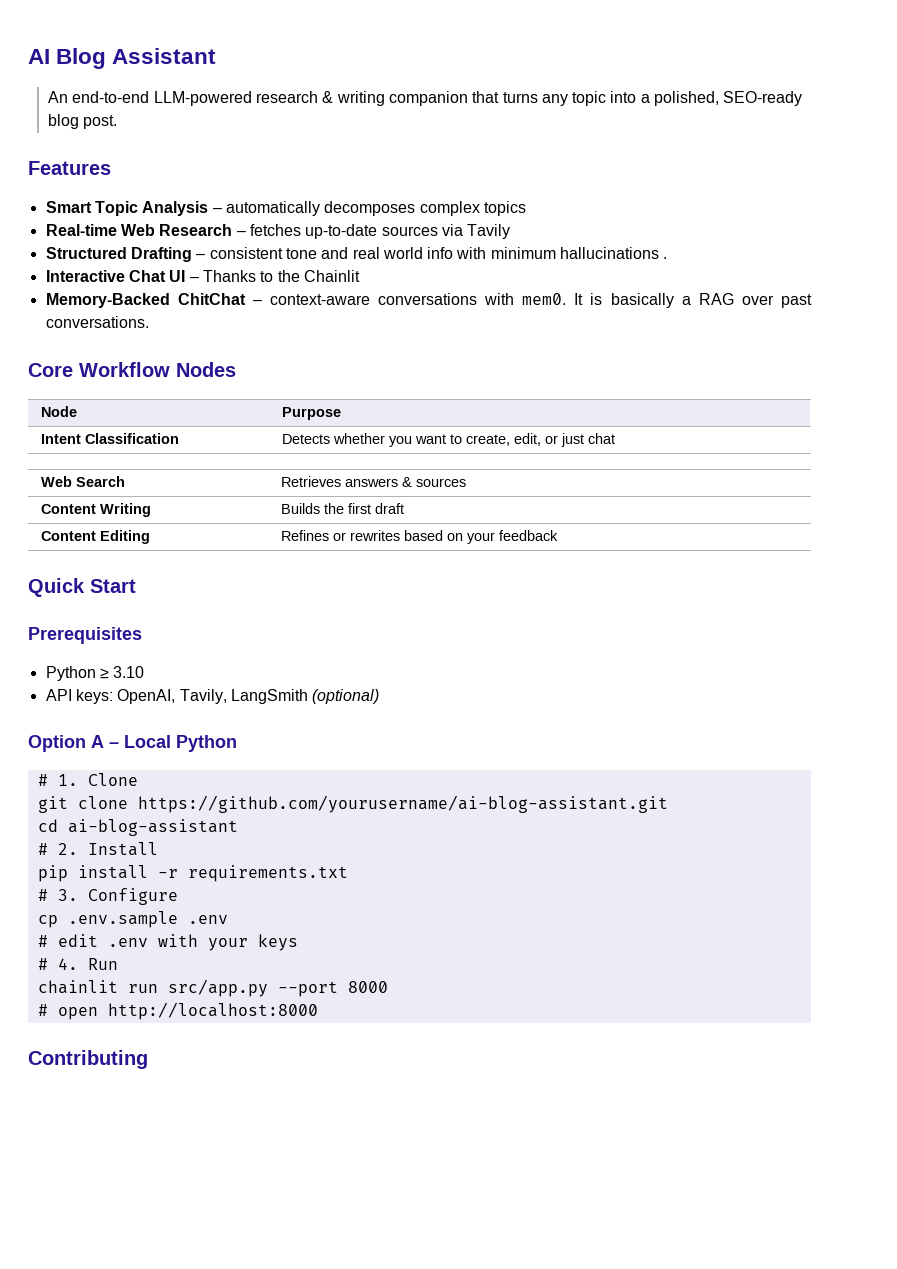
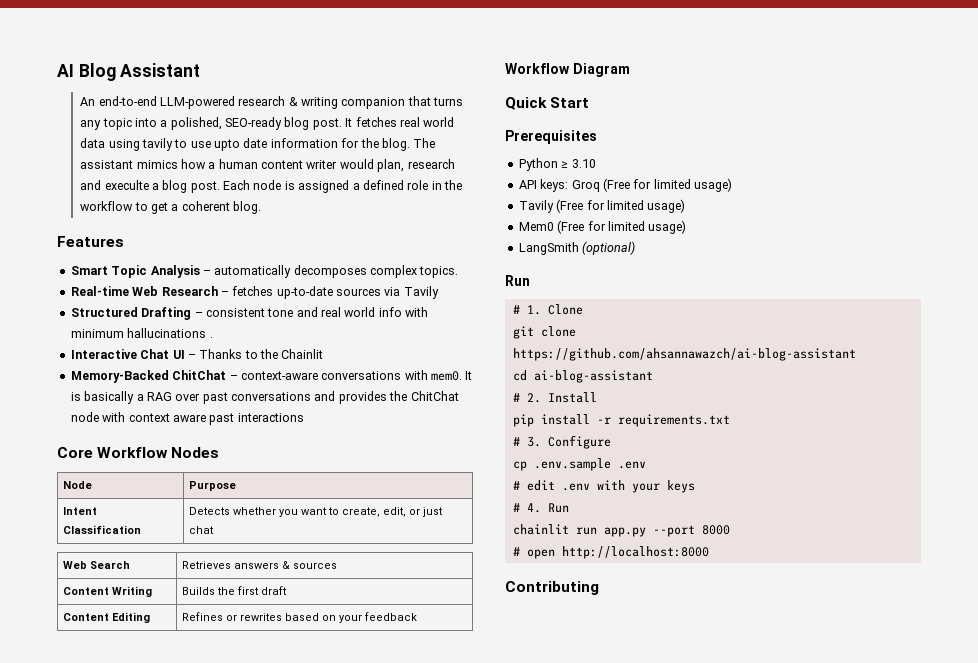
(118, 122) none -> [345,117,455,127] [80,138,436,151] [80,159,455,172] [80,180,463,193] [80,201,262,214] It fetches real world data using tavily to use upto date information for the blog. The assistant mimics how a human content writer would plan, research and execulte a blog post. Each node is assigned a defined role in the workflow to get a coherent blog.
[483,201,526,216] topics -> [419,266,459,278] topics.
[45,316,149,328] conversations. -> [231,391,459,404] [70,412,304,425] conversations and provides the ChitChat node with context aware past interactions
(558, 535) none -> [505,63,630,77] // Workflow Diagram
[117,689,380,704] [28,735,237,752] OpenAI, Tavily, LangSmith (optional) // Option A – Local Python -> [571,178,732,192] [518,199,686,213] [518,220,687,234] [518,241,636,255] [505,275,530,286] Groq (Free for limited usage) // Tavily (Free for limited usage) // Mem0 (Free for limited usage) // LangSmith (optional) // Run
[137,795,668,813] https://github.com/yourusername/ai-blog-assistant.git -> [512,348,856,361] https://github.com/ahsannawazch/ai-blog-assistant
[167,979,268,997] src/app.py -> [603,527,646,537] app.py

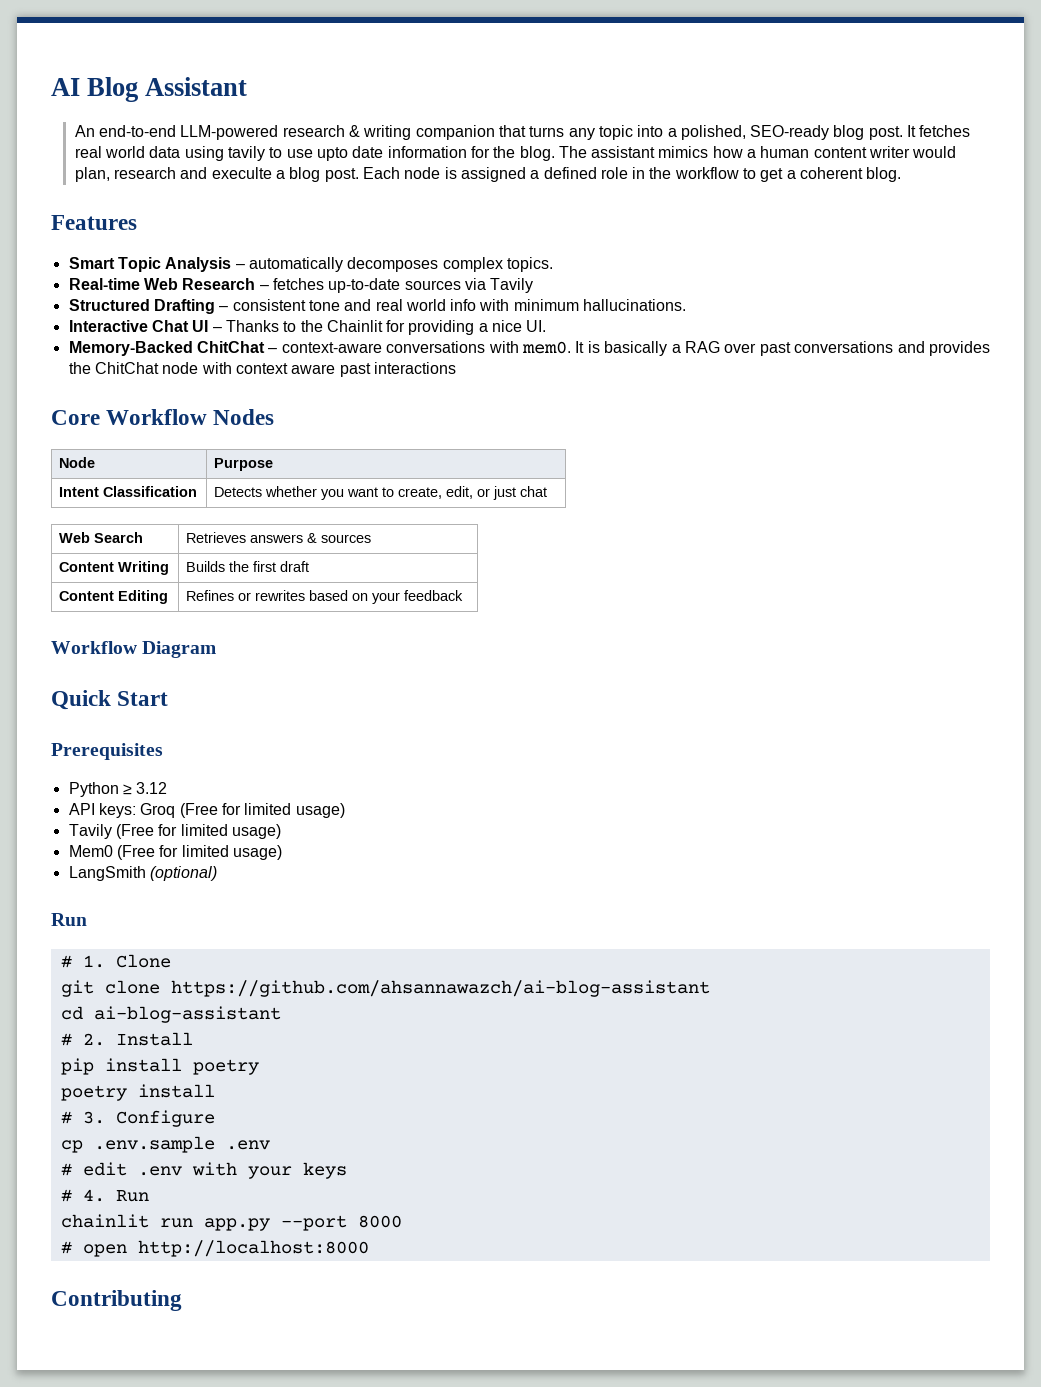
[127,328,213,338] hallucinations . -> [583,299,687,311] hallucinations.
(324, 354) none -> [386,320,547,335] for providing a nice UI.
[571,159,596,168] 3.10 -> [136,782,168,794] 3.12
[596,414,730,427] -r requirements.txt -> [192,1059,259,1075] [60,1084,215,1101] poetry // poetry install

